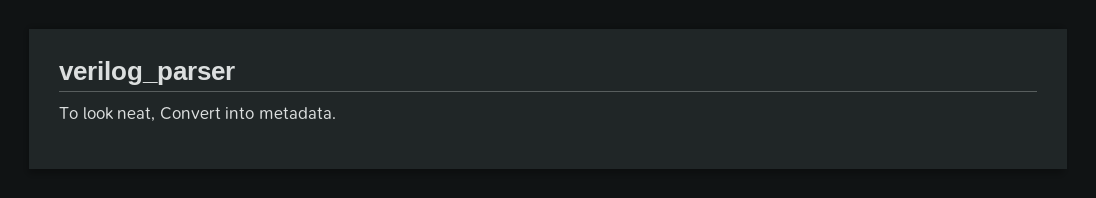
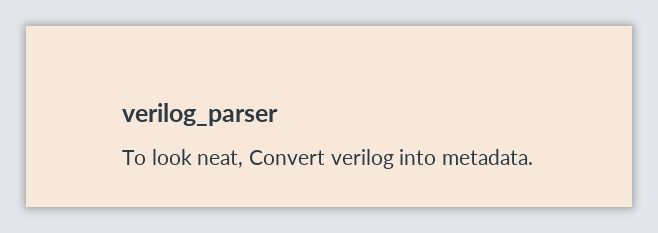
(221, 113) none -> [330,149,394,169] verilog

